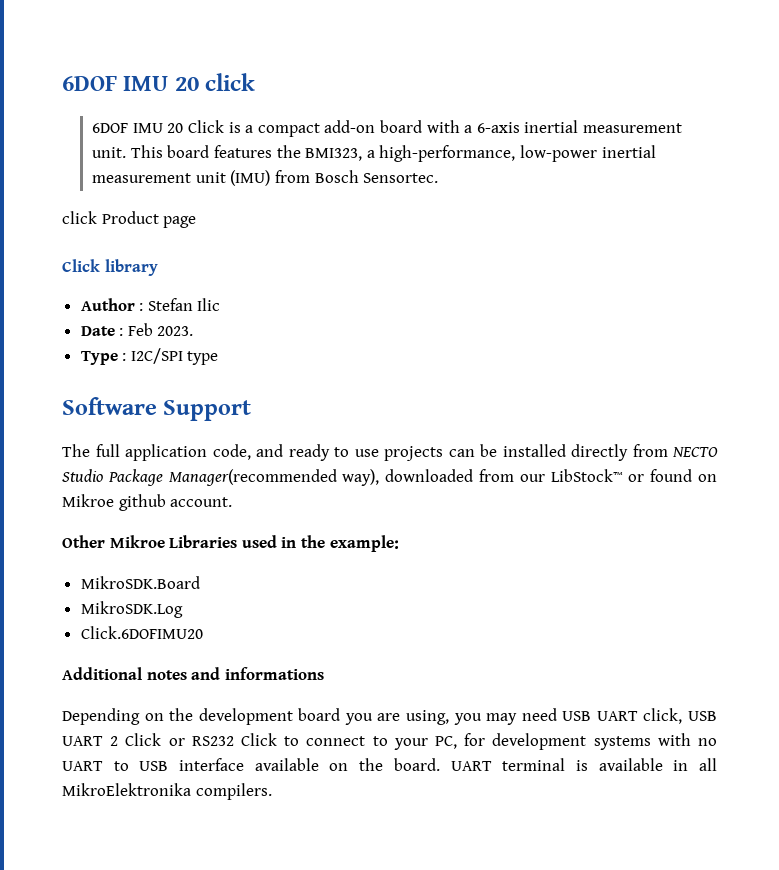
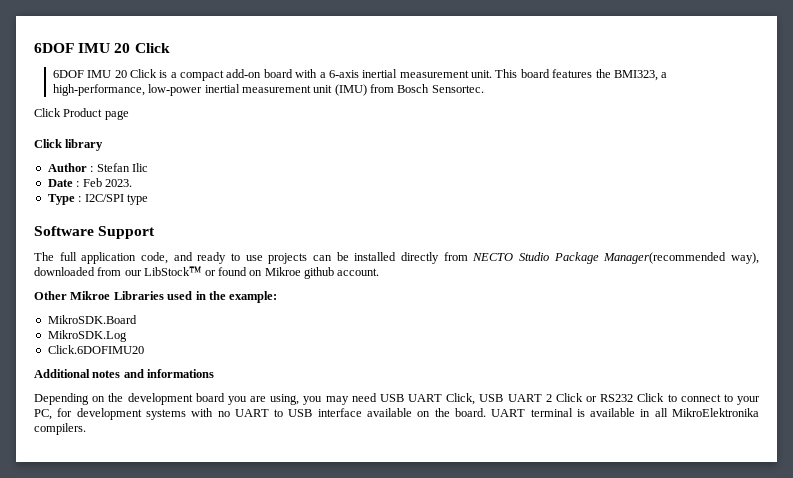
[62,73,256,91] 6DOF IMU 20 click -> [34,43,170,53] 6DOF IMU 20 Click
[62,211,97,224] click -> [34,108,61,117] Click
[643,708,683,724] click, -> [446,393,476,405] Click,

